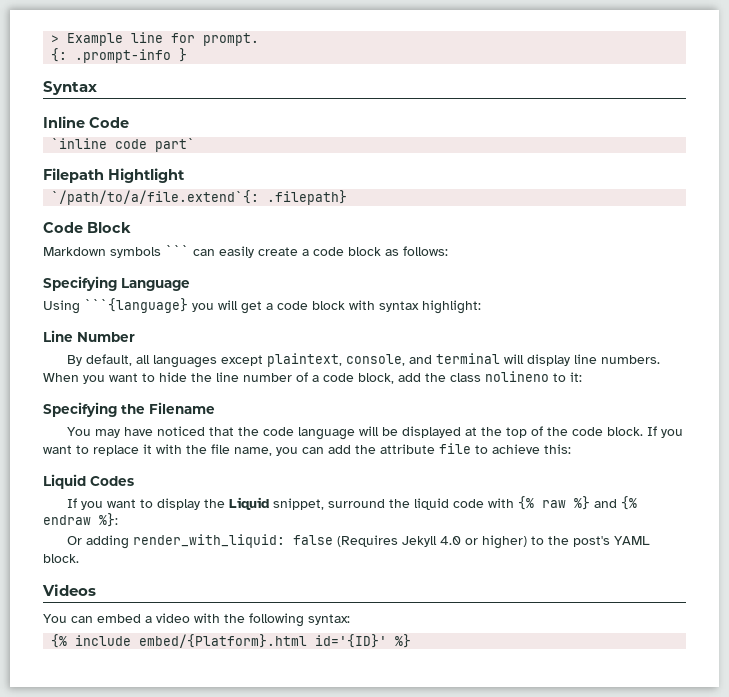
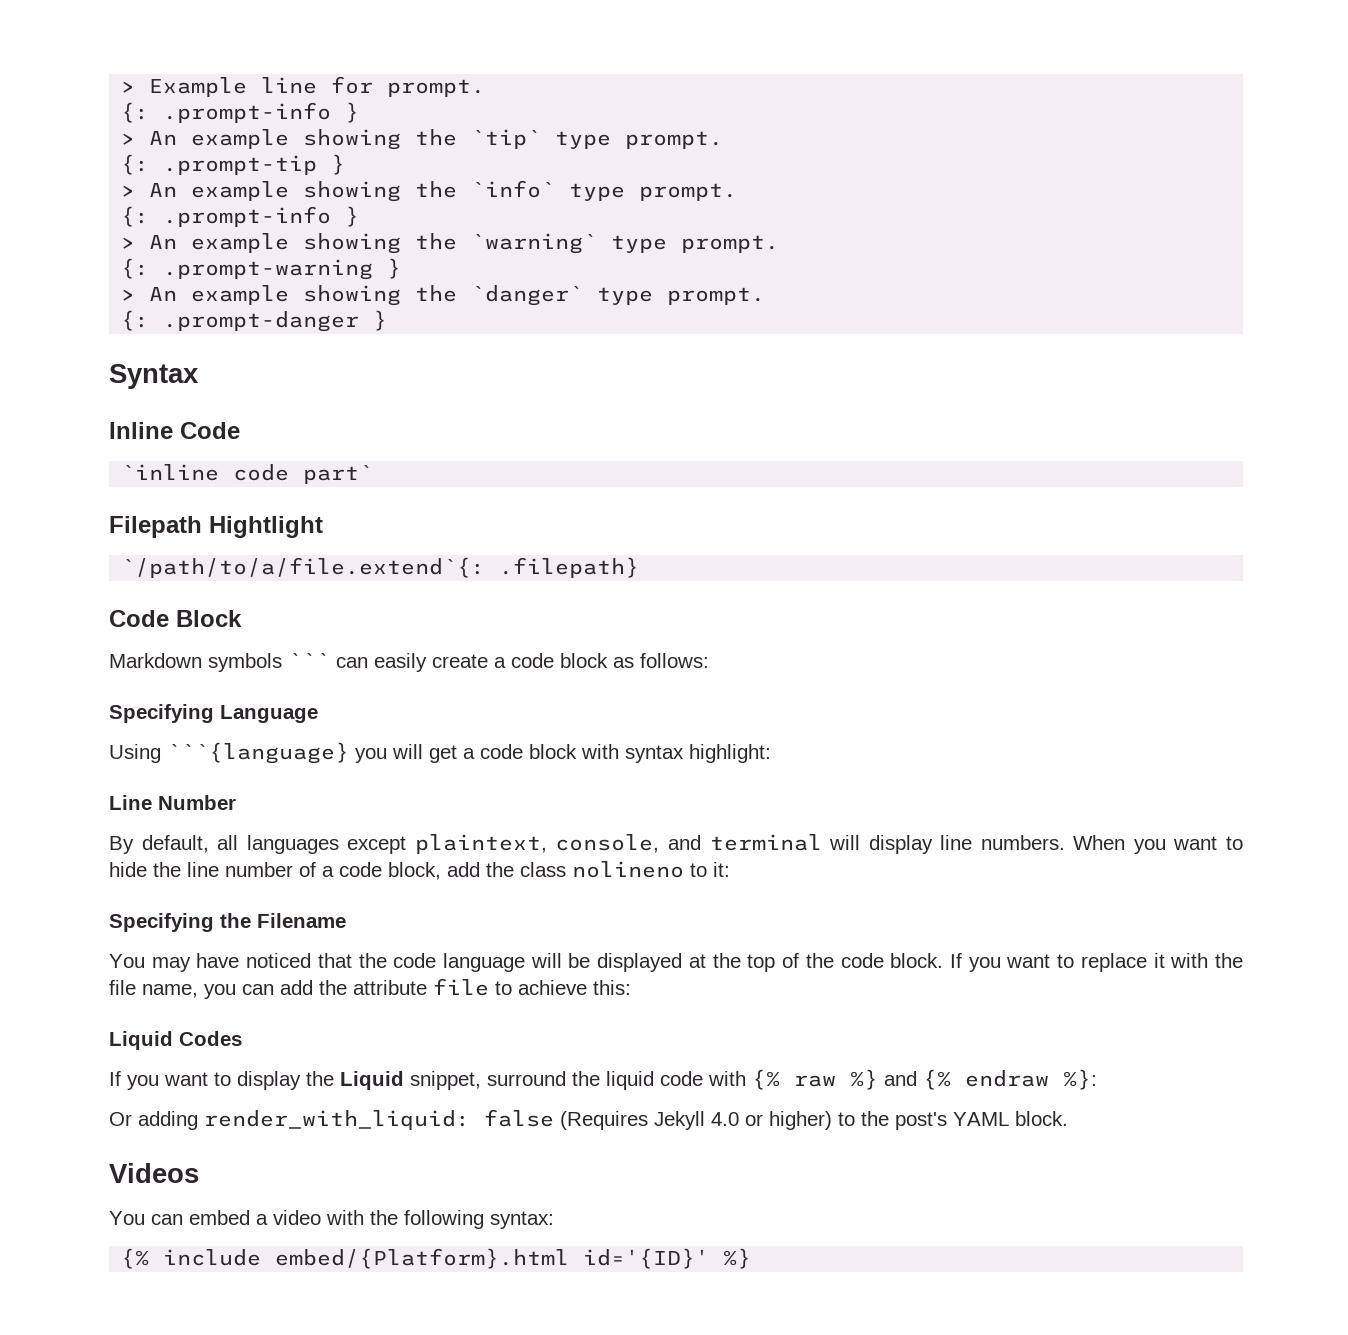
(188, 55) none -> [121,129,724,150] [121,154,346,175] [121,180,738,202] [121,206,360,227] [121,233,780,254] [121,258,402,280] [121,285,766,306] [121,310,388,332] // > An example showing the `tip` type prompt. // {: .prompt-tip } // > An example showing the `info` type prompt. // {: .prompt-info } // > An example showing the `warning` type prompt. // {: .prompt-warning } // > An example showing the `danger` type prompt. // {: .prompt-danger }

